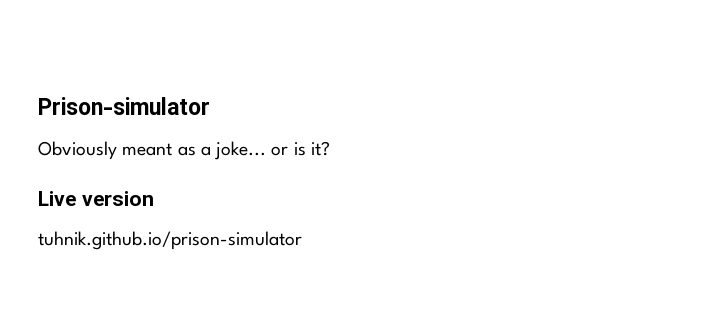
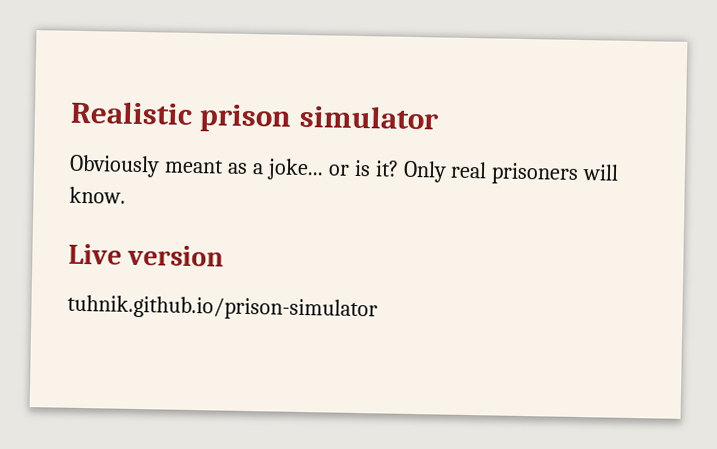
[38,97,210,115] Prison-simulator -> [70,100,440,133] Realistic prison simulator
(330, 148) none -> [402,160,620,185] [69,186,126,204] Only real prisoners will know.

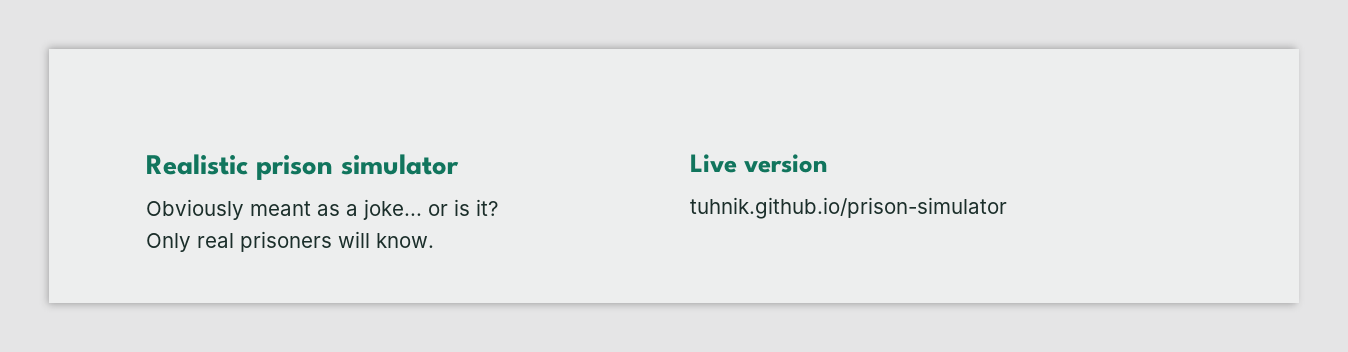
(399, 168) none -> (498, 207) //

